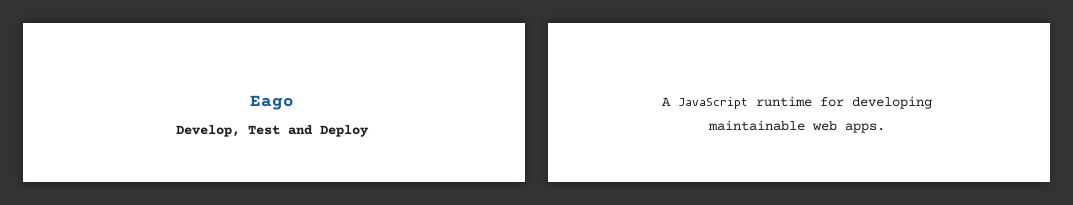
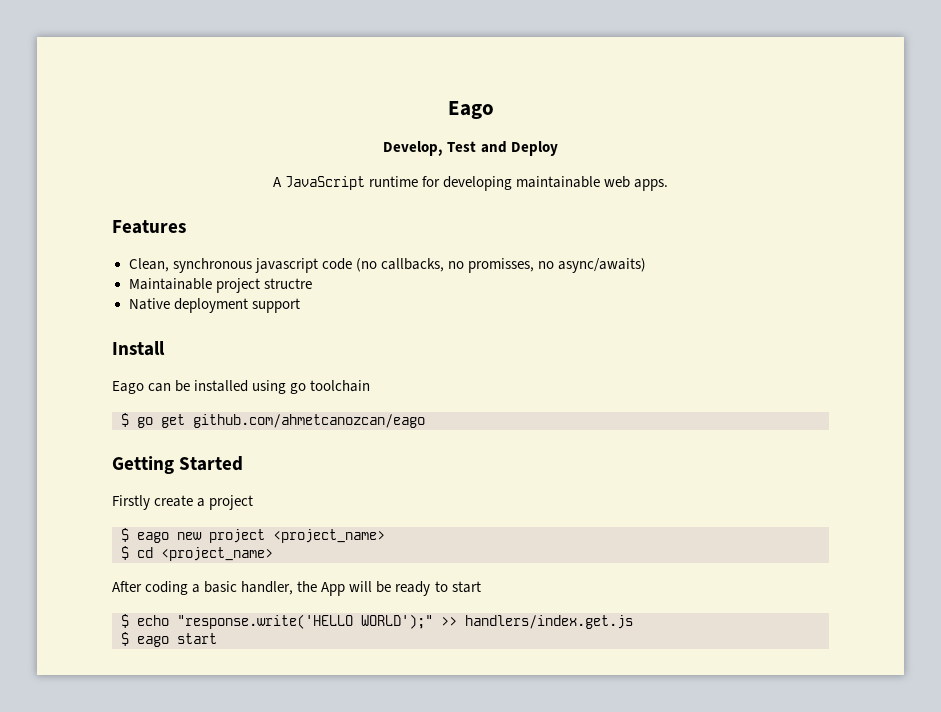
(885, 128) none -> [112,220,186,234] [128,258,646,273] [128,278,312,293] [128,298,300,313] [112,341,165,356] [112,380,371,394] [121,413,425,428] [112,456,244,474] [112,495,254,510] [121,528,385,543] [121,546,273,561] [112,581,481,596] [121,614,633,629] [121,632,217,647] // Features // Clean, synchronous javascript code (no callbacks, no promisses, no async/awaits) // Maintainable project structre // Native deployment support // Install // Eago can be installed using go toolchain // $ go get github.com/ahmetcanozcan/eago // Getting Started // Firstly create a project // $ eago new project <project_name> // $ cd <project_name> // After coding a basic handler, the App will be ready to start // $ echo "response.write('HELLO WORLD');" >> handlers/index.get.js // $ eago start

